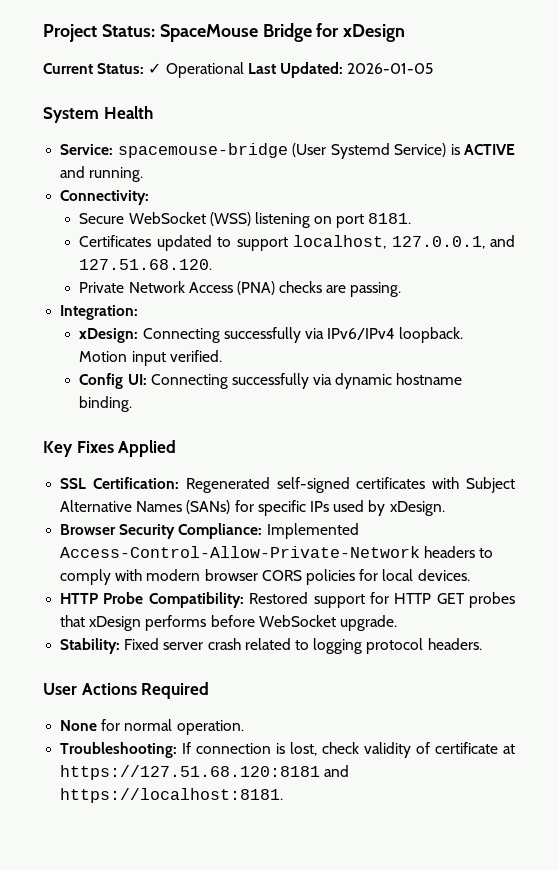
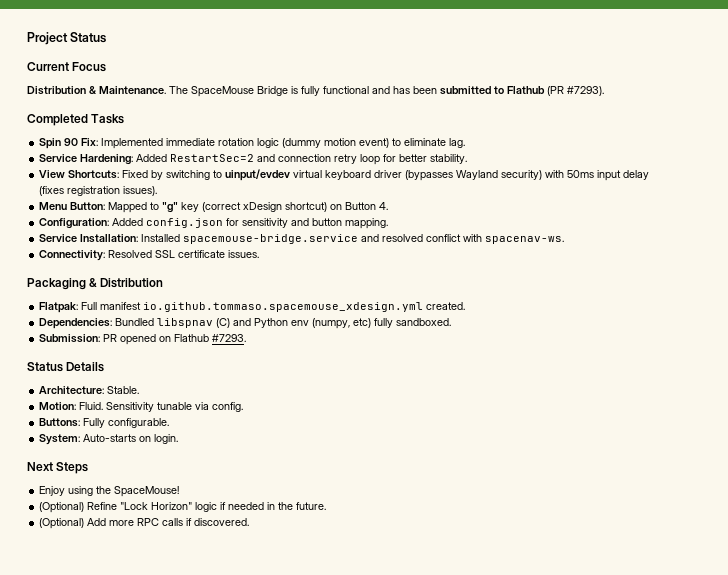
[101,23,406,42] [43,62,434,78] [43,106,153,123] [60,143,515,159] [60,166,144,182] [60,190,150,205] [79,212,412,228] [79,235,515,251] [79,259,213,270] [79,281,402,297] [60,305,139,320] [79,327,464,343] [79,350,222,366] [79,373,463,389] [79,396,133,412] [43,440,177,457] [60,477,515,493] [60,500,445,516] [60,523,359,539] [60,546,494,558] [60,569,470,585] [60,592,515,608] [60,615,397,631] [60,638,482,654] [43,682,210,699] [60,719,244,735] [60,742,516,758] [60,765,350,780] [60,788,284,803] Status: SpaceMouse Bridge for xDesign // Current Status: ✓ Operational Last Updated: 2026-01-05 // System Health // Service: spacemouse-bridge (User Systemd Service) is ACTIVE and running. // Connectivity: // Secure WebSocket (WSS) listening on port 8181. // Certificates updated to support localhost, 127.0.0.1, and 127.51.68.120. // Private Network Access (PNA) checks are passing. // Integration: // xDesign: Connecting successfully via IPv6/IPv4 loopback. Motion input verified. // Config UI: Connecting successfully via dynamic hostname binding. // Key Fixes Applied // SSL Certification: Regenerated self-signed certificates with Subject Alternative Names (SANs) for specific IPs used by xDesign. // Browser Security Compliance: Implemented Access-Control-Allow-Private-Network headers to comply with modern browser CORS policies for local devices. // HTTP Probe Compatibility: Restored support for HTTP GET probes that xDesign performs before WebSocket upgrade. // Stability: Fixed server crash related to logging protocol headers. // User Actions Required // None for normal operation. // Troubleshooting: If connection is lost, check validity of certificate at https://127.51.68.120:8181 and https://localhost:8181. -> [70,32,107,43] [27,62,107,72] [27,86,604,97] [27,114,125,126] [39,138,466,149] [39,154,468,165] [39,169,650,181] [39,186,158,196] [39,202,389,213] [39,218,389,229] [39,234,565,244] [39,250,260,261] [27,278,164,290] [39,302,466,313] [39,318,452,329] [39,334,247,345] [27,362,105,372] [39,386,140,394] [39,402,244,412] [39,418,170,428] [39,434,179,445] [27,462,89,474] [39,486,180,497] [39,502,327,513] [39,518,250,529] Status // Current Focus // Distribution & Maintenance. The SpaceMouse Bridge is fully functional and has been submitted to Flathub (PR #7293). // Completed Tasks // Spin 90 Fix: Implemented immediate rotation logic (dummy motion event) to eliminate lag. // Service Hardening: Added RestartSec=2 and connection retry loop for better stability. // View Shortcuts: Fixed by switching to uinput/evdev virtual keyboard driver (bypasses Wayland security) with 50ms input delay (fixes registration issues). // Menu Button: Mapped to "g" key (correct xDesign shortcut) on Button 4. // Configuration: Added config.json for sensitivity and button mapping. // Service Installation: Installed spacemouse-bridge.service and resolved conflict with spacenav-ws. // Connectivity: Resolved SSL certificate issues. // Packaging & Distribution // Flatpak: Full manifest io.github.tommaso.spacemouse_xdesign.yml created. // Dependencies: Bundled libspnav (C) and Python env (numpy, etc) fully sandboxed. // Submission: PR opened on Flathub #7293. // Status Details // Architecture: Stable. // Motion: Fluid. Sensitivity tunable via config. // Buttons: Fully configurable. // System: Auto-starts on login. // Next Steps // Enjoy using the SpaceMouse! // (Optional) Refine "Lock Horizon" logic if needed in the future. // (Optional) Add more RPC calls if discovered.

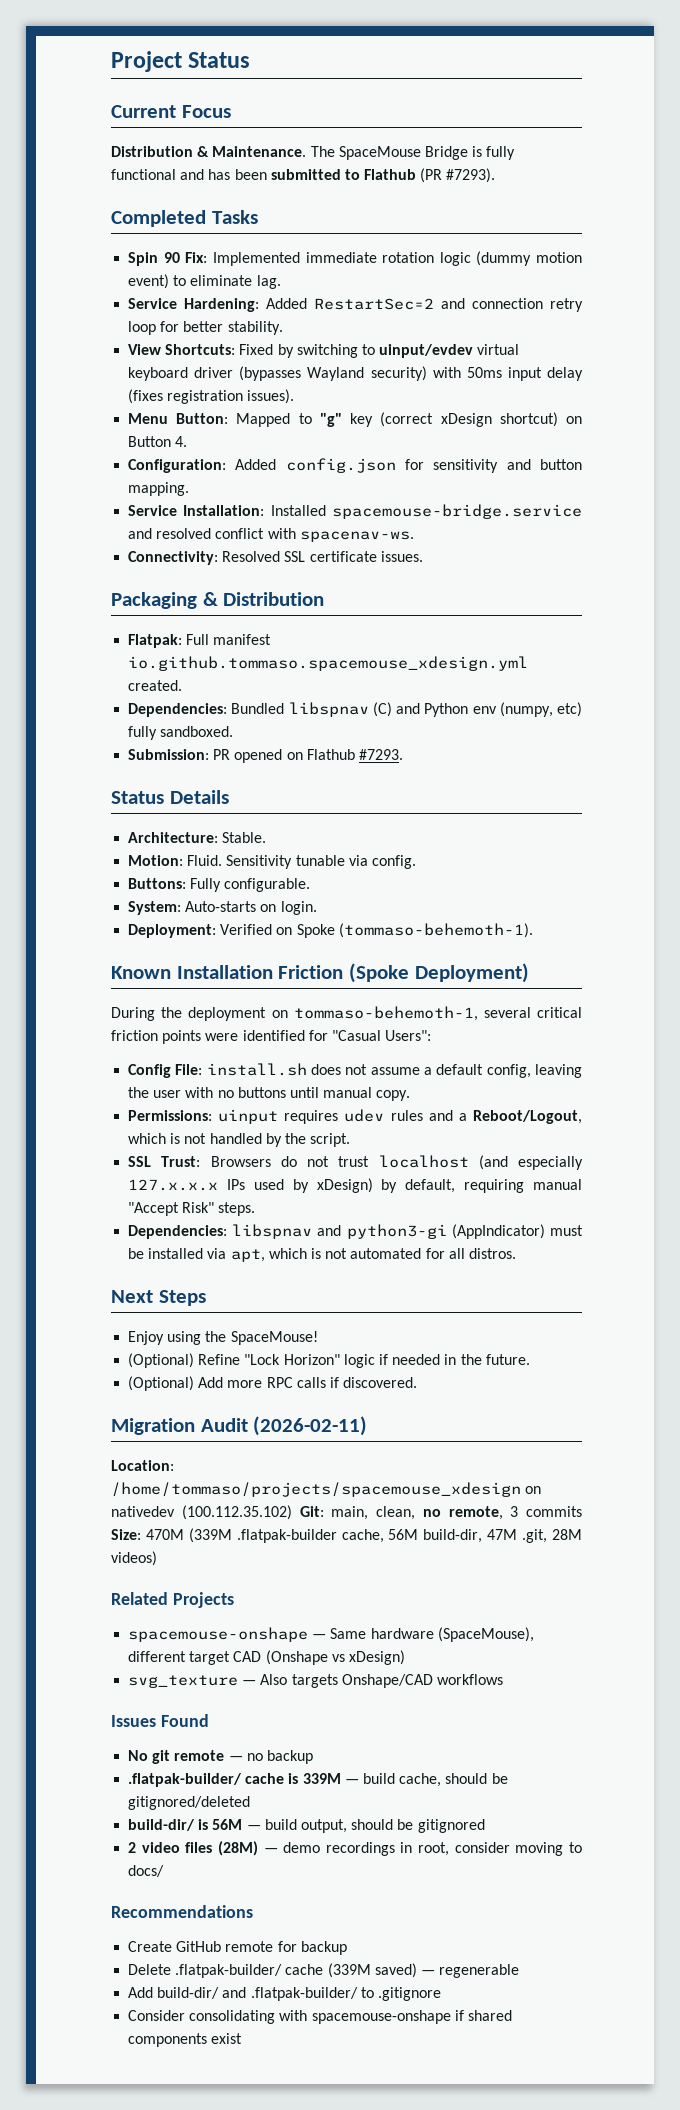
(179, 439) none -> [128,923,533,938] [111,963,529,983] [111,1006,582,1021] [111,1030,432,1044] [128,1063,582,1078] [128,1087,411,1101] [128,1109,582,1124] [128,1133,351,1147] [128,1155,583,1170] [128,1178,582,1193] [128,1202,256,1216] [128,1224,583,1239] [128,1248,516,1262] // Deployment: Verified on Spoke (tommaso-behemoth-1). // Known Installation Friction (Spoke Deployment) // During the deployment on tommaso-behemoth-1, several critical friction points were identified for "Casual Users": // Config File: install.sh does not assume a default config, leaving the user with no buttons until manual copy. // Permissions: uinput requires udev rules and a Reboot/Logout, which is not handled by the script. // SSL Trust: Browsers do not trust localhost (and especially 127.x.x.x IPs used by xDesign) by default, requiring manual "Accept Risk" steps. // Dependencies: libspnav and python3-gi (AppIndicator) must be installed via apt, which is not automated for all distros.
(250, 522) none -> [111,1416,368,1436] [111,1460,174,1471] [111,1482,542,1497] [111,1505,582,1520] [111,1528,583,1543] [111,1551,157,1566] [111,1592,234,1608] [128,1627,534,1642] [128,1650,405,1665] [128,1674,503,1688] [111,1714,209,1727] [128,1750,313,1764] [128,1773,508,1787] [128,1796,251,1810] [128,1819,485,1833] [128,1841,582,1856] [128,1865,165,1877] [111,1905,253,1918] [128,1941,347,1955] [128,1963,520,1978] [128,1987,441,2001] [128,2010,512,2024] [128,2033,243,2047] // Migration Audit (2026-02-11) // Location: /home/tommaso/projects/spacemouse_xdesign on nativedev (100.112.35.102) Git: main, clean, no remote, 3 commits Size: 470M (339M .flatpak-builder cache, 56M build-dir, 47M .git, 28M videos) // Related Projects // spacemouse-onshape — Same hardware (SpaceMouse), different target CAD (Onshape vs xDesign) // svg_texture — Also targets Onshape/CAD workflows // Issues Found // No git remote — no backup // .flatpak-builder/ cache is 339M — build cache, should be gitignored/deleted // build-dir/ is 56M — build output, should be gitignored // 2 video files (28M) — demo recordings in root, consider moving to docs/ // Recommendations // Create GitHub remote for backup // Delete .flatpak-builder/ cache (339M saved) — regenerable // Add build-dir/ and .flatpak-builder/ to .gitignore // Consider consolidating with spacemouse-onshape if shared components exist

